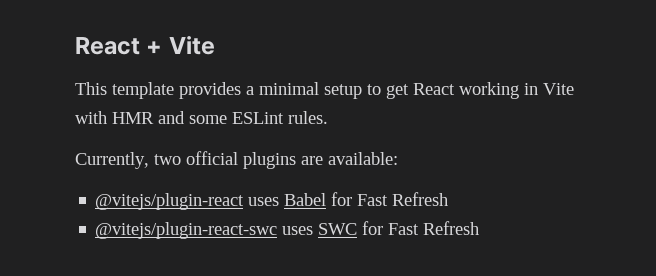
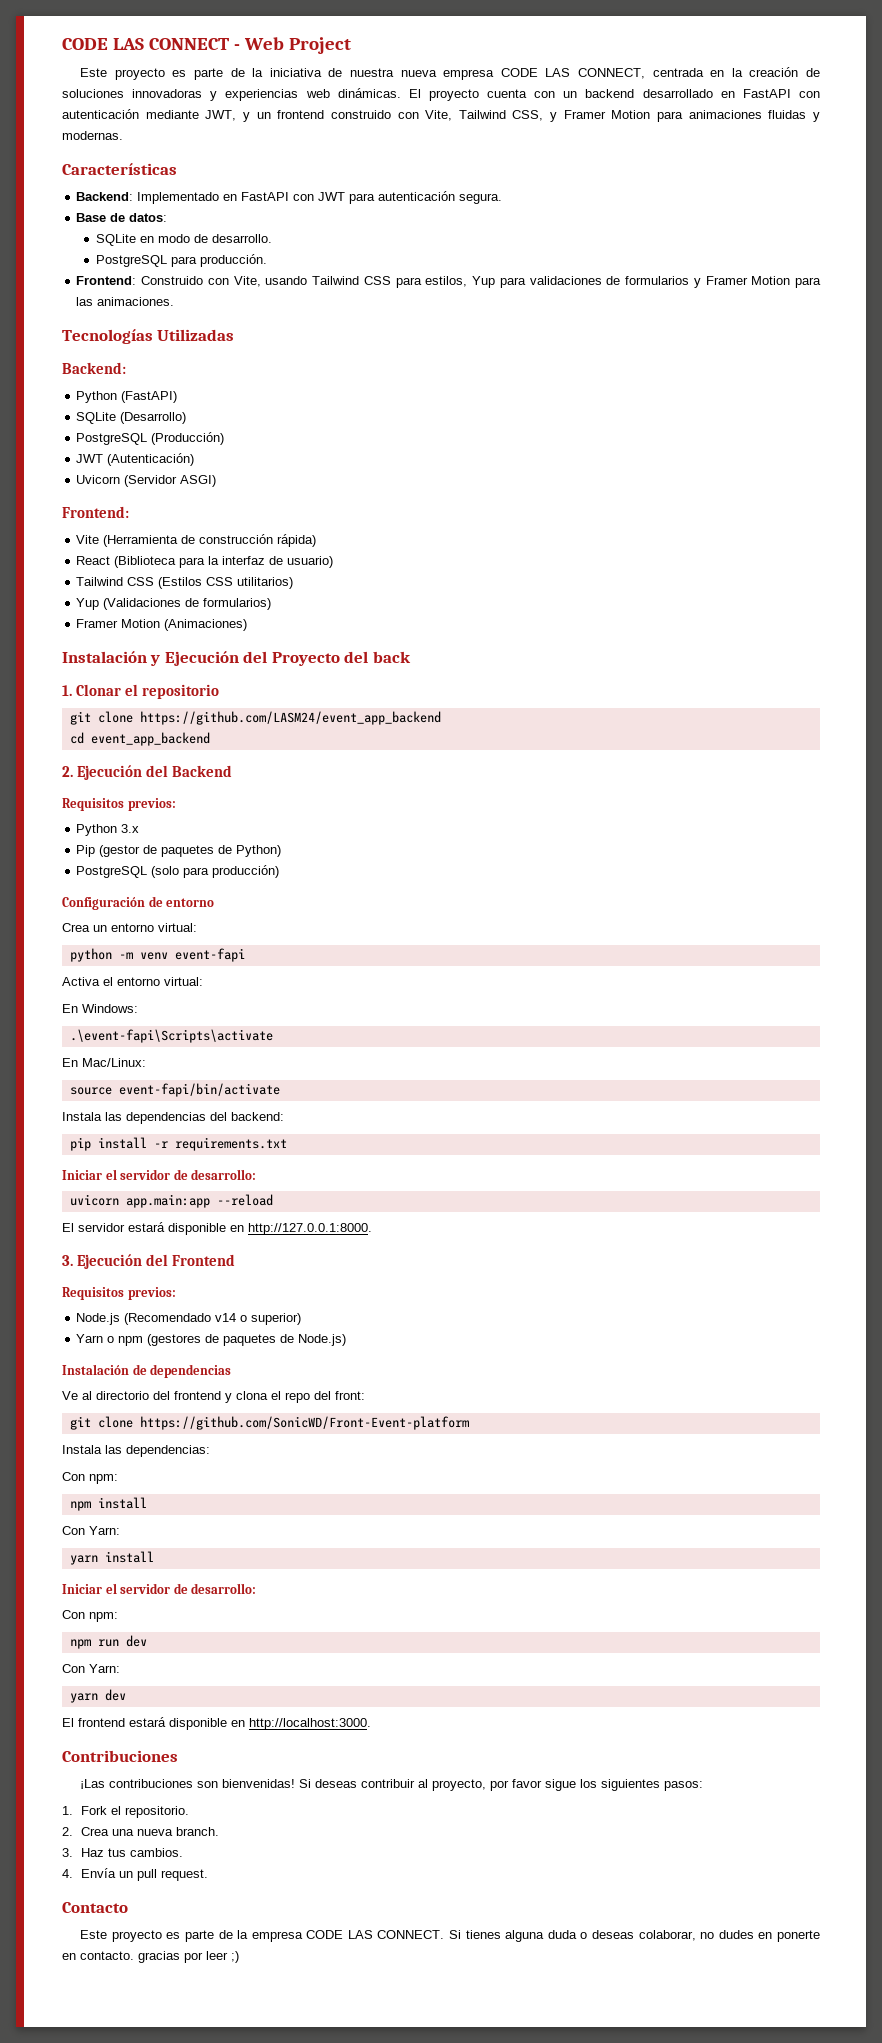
[75,36,215,55] [75,82,574,99] [75,111,328,124] [75,151,398,169] [95,192,449,210] [95,221,480,239] React + Vite // This template provides a minimal setup to get React working in Vite with HMR and some ESLint rules. // Currently, two official plugins are available: // @vitejs/plugin-react uses Babel for Fast Refresh // @vitejs/plugin-react-swc uses SWC for Fast Refresh -> [62,37,351,54] [80,67,821,80] [62,88,820,101] [62,109,820,122] [62,131,123,140] [62,163,177,175] [76,191,503,204] [76,213,168,222] [95,234,272,246] [95,254,267,267] [76,276,821,288] [76,297,175,306] [62,329,235,344] [62,362,126,374] [76,391,178,403] [76,412,187,424] [76,432,225,445] [76,453,195,466] [76,475,217,487] [62,506,129,518] [76,534,317,547] [76,556,334,568] [76,577,294,589] [76,598,272,610] [76,619,248,631] [62,651,411,666] [62,684,220,699] [69,711,441,725] [69,732,210,746] [62,765,233,780] [62,798,176,811] [76,824,140,836] [76,845,282,857] [76,865,280,878] [62,896,215,910] [62,923,197,932] [69,948,245,962] [62,977,203,986] [62,1004,138,1013] [69,1029,273,1043] [62,1058,146,1067] [69,1083,280,1097] [62,1112,284,1124] [69,1137,287,1151] [62,1169,257,1180] [69,1194,273,1208] [62,1222,372,1235] [62,1254,236,1269] [62,1287,176,1300] [76,1313,302,1325] [76,1334,347,1346] [62,1364,232,1378] [62,1391,365,1403] [69,1416,469,1430] [62,1445,210,1457] [62,1472,118,1484] [69,1497,147,1511] [62,1526,120,1535] [69,1551,154,1565] [62,1583,257,1594] [62,1610,118,1622] [69,1635,147,1649] [62,1664,120,1673] [69,1689,126,1703] [62,1717,371,1730] [62,1750,178,1762] [80,1779,704,1791] [62,1806,190,1818] [62,1827,220,1836] [62,1848,184,1857] [62,1868,209,1881] [62,1902,128,1913] [80,1930,821,1942] [62,1951,239,1963] CODE LAS CONNECT - Web Project // Este proyecto es parte de la iniciativa de nuestra nueva empresa CODE LAS CONNECT, centrada en la creación de soluciones innovadoras y experiencias web dinámicas. El proyecto cuenta con un backend desarrollado en FastAPI con autenticación mediante JWT, y un frontend construido con Vite, Tailwind CSS, y Framer Motion para animaciones fluidas y modernas. // Características // Backend: Implementado en FastAPI con JWT para autenticación segura. // Base de datos: // SQLite en modo de desarrollo. // PostgreSQL para producción. // Frontend: Construido con Vite, usando Tailwind CSS para estilos, Yup para validaciones de formularios y Framer Motion para las animaciones. // Tecnologías Utilizadas // Backend: // Python (FastAPI) // SQLite (Desarrollo) // PostgreSQL (Producción) // JWT (Autenticación) // Uvicorn (Servidor ASGI) // Frontend: // Vite (Herramienta de construcción rápida) // React (Biblioteca para la interfaz de usuario) // Tailwind CSS (Estilos CSS utilitarios) // Yup (Validaciones de formularios) // Framer Motion (Animaciones) // Instalación y Ejecución del Proyecto del back // 1. Clonar el repositorio // git clone https://github.com/LASM24/event_app_backend // cd event_app_backend // 2. Ejecución del Backend // Requisitos previos: // Python 3.x // Pip (gestor de paquetes de Python) // PostgreSQL (solo para producción) // Configuración de entorno // Crea un entorno virtual: // python -m venv event-fapi // Activa el entorno virtual: // En Windows: // .\event-fapi\Scripts\activate // En Mac/Linux: // source event-fapi/bin/activate // Instala las dependencias del backend: // pip install -r requirements.txt // Iniciar el servidor de desarrollo: // uvicorn app.main:app --reload // El servidor estará disponible en http://127.0.0.1:8000. // 3. Ejecución del Frontend // Requisitos previos: // Node.js (Recomendado v14 o superior) // Yarn o npm (gestores de paquetes de Node.js) // Instalación de dependencias // Ve al directorio del frontend y clona el repo del front: // git clone https://github.com/SonicWD/Front-Event-platform // Instala las dependencias: // Con npm: // npm install // Con Yarn: // yarn install // Iniciar el servidor de desarrollo: // Con npm: // npm run dev // Con Yarn: // yarn dev // El frontend estará disponible en http://localhost:3000. // Contribuciones // ¡Las contribuciones son bienvenidas! Si deseas contribuir al proyecto, por favor sigue los siguientes pasos: // 1. Fork el repositorio. // 2. Crea una nueva branch. // 3. Haz tus cambios. // 4. Envía un pull request. // Contacto // Este proyecto es parte de la empresa CODE LAS CONNECT. Si tienes alguna duda o deseas colaborar, no dudes en ponerte en contacto. gracias por leer ;)

